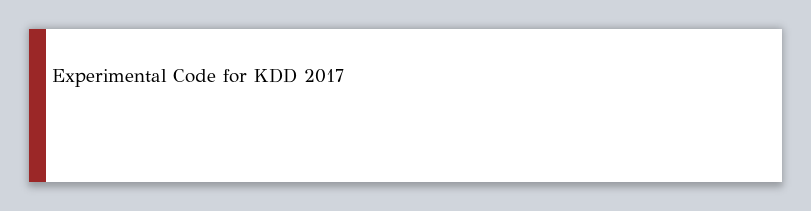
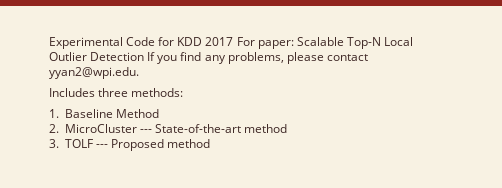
(344, 76) none -> [236,37,413,49] [49,52,368,64] [49,67,139,79] [49,88,184,97] [49,109,160,118] [49,124,288,133] [49,139,211,151] For paper: Scalable Top-N Local Outlier Detection If you find any problems, please contact yyan2@wpi.edu. // Includes three methods: // 1. Baseline Method // 2. MicroCluster --- State-of-the-art method // 3. TOLF --- Proposed method

